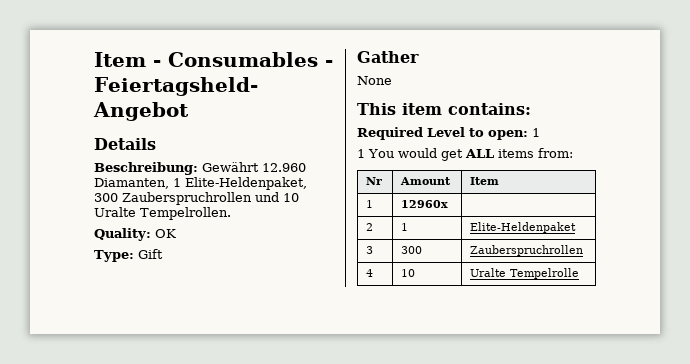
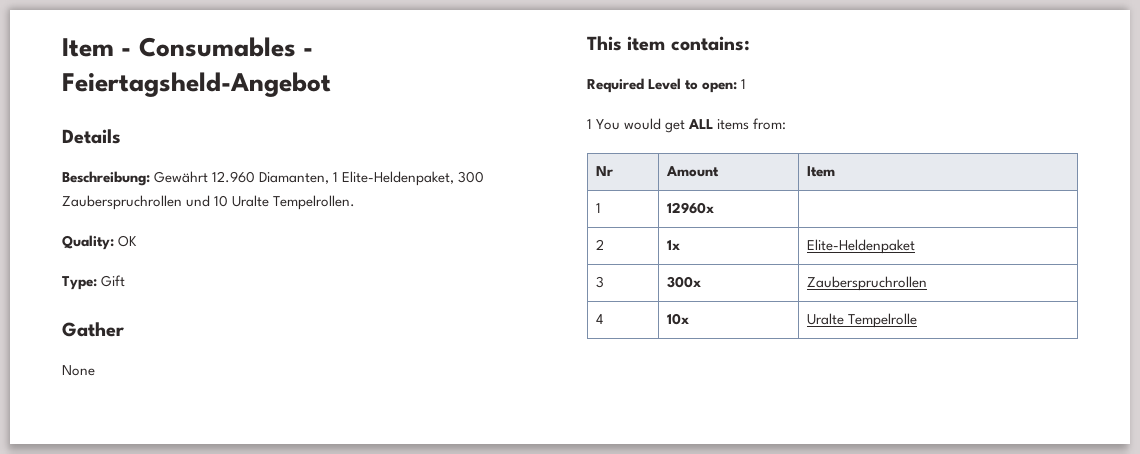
[401,223,409,231] 1 -> [666,240,680,250] 1x
[401,246,423,254] 300 -> [666,276,701,288] 300x
[401,269,416,277] 10 -> [666,313,689,325] 10x

